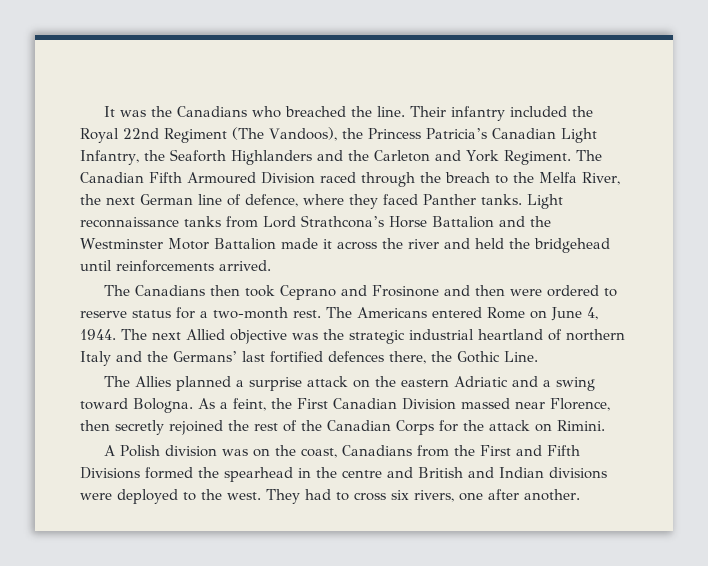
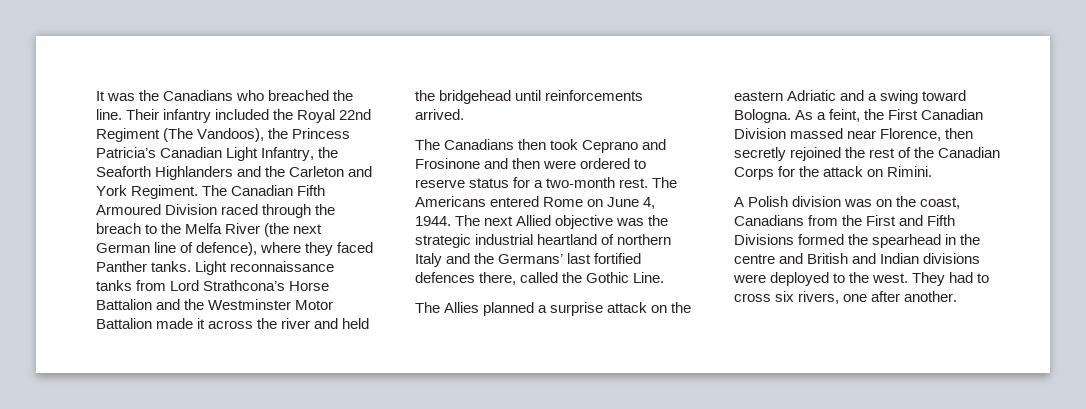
[582,172,620,185] [80,194,101,205] River, the -> [225,223,290,237] River (the
[245,194,298,207] defence, -> [196,242,258,256] defence),
(426, 357) none -> [520,272,559,283] called

